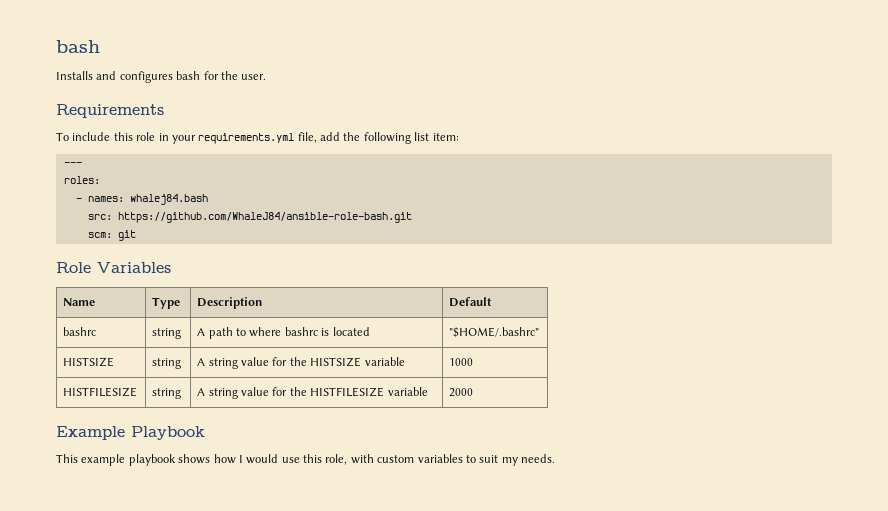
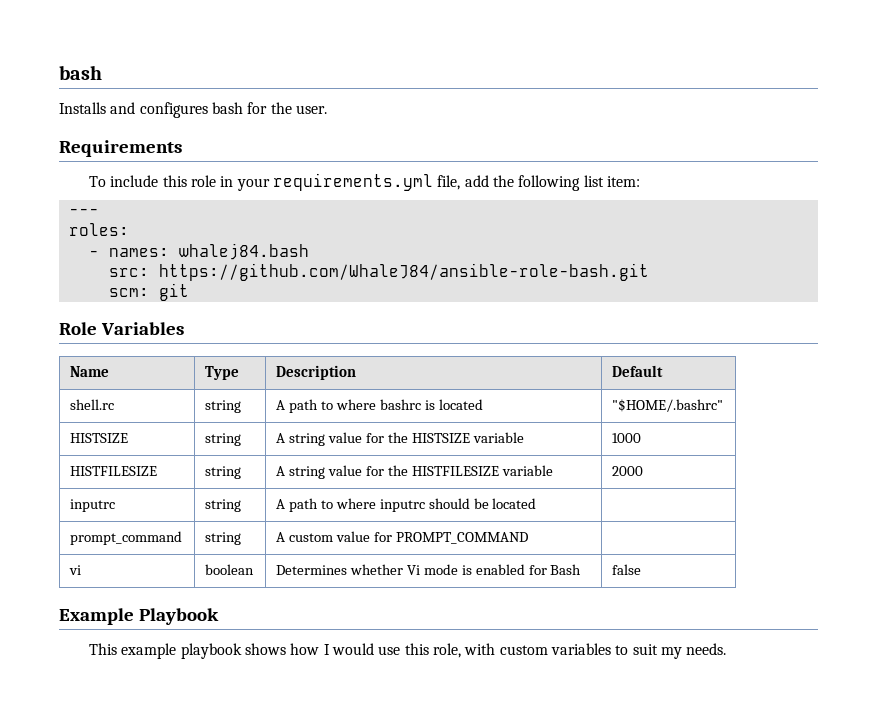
[63,327,97,336] bashrc -> [70,399,115,410] shell.rc
(474, 392) none -> [70,499,116,512] [205,499,242,512] [276,498,537,512] [70,531,183,545] [205,532,242,545] [276,531,528,544] [69,565,82,575] [205,564,255,575] [276,564,582,575] [612,564,642,575] // inputrc | string | A path to where inputrc should be located | // prompt_command | string | A custom value for PROMPT_COMMAND | // vi | boolean | Determines whether Vi mode is enabled for Bash | false

